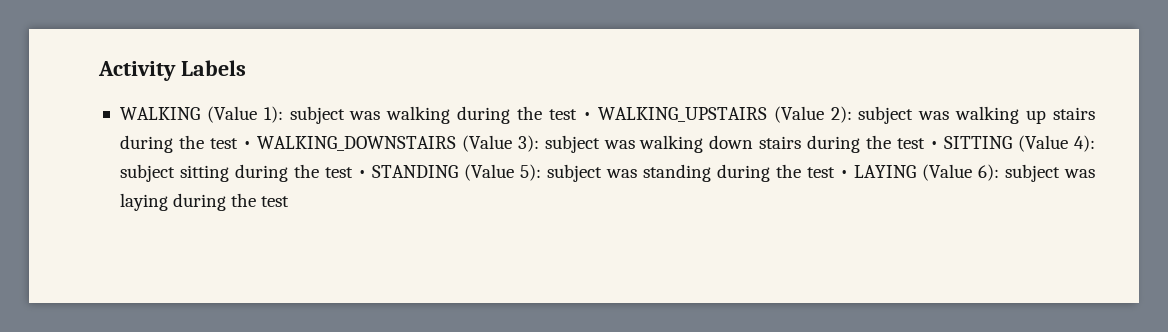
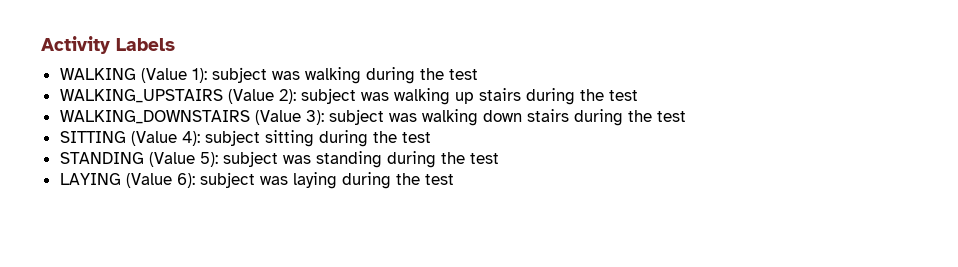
[582,112,591,120] • -> (478, 74) //
[242,141,251,149] • -> (638, 95) //
[930,141,939,149] • -> (686, 116) //
[357,170,366,178] • -> (431, 137) //
[839,170,848,178] • -> (499, 158) //

